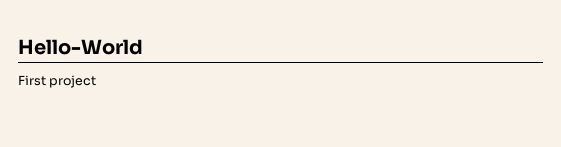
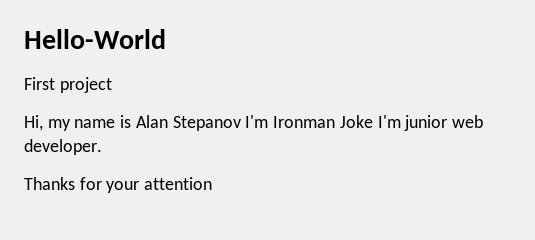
(97, 81) none -> [24,115,483,131] [24,139,102,155] [24,177,213,193] // Hi, my name is Alan Stepanov I'm Ironman Joke I'm junior web developer. // Thanks for your attention

